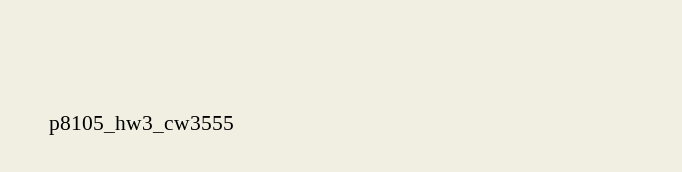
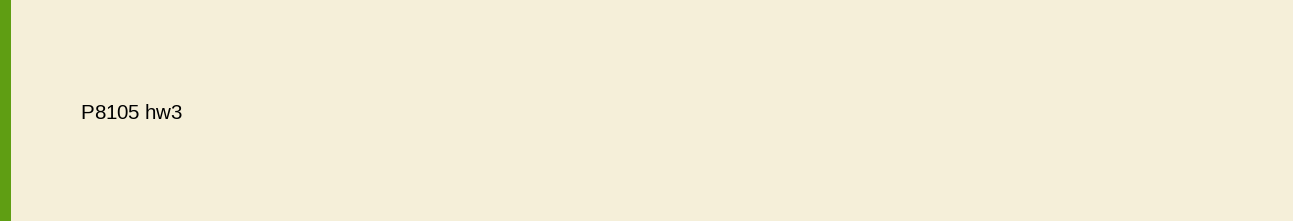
[49,116,234,135] p8105_hw3_cw3555 -> [81,104,182,119] P8105 hw3

